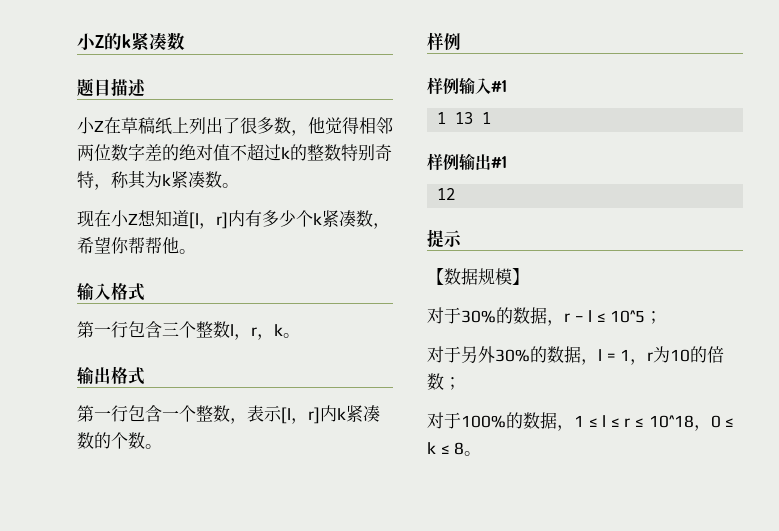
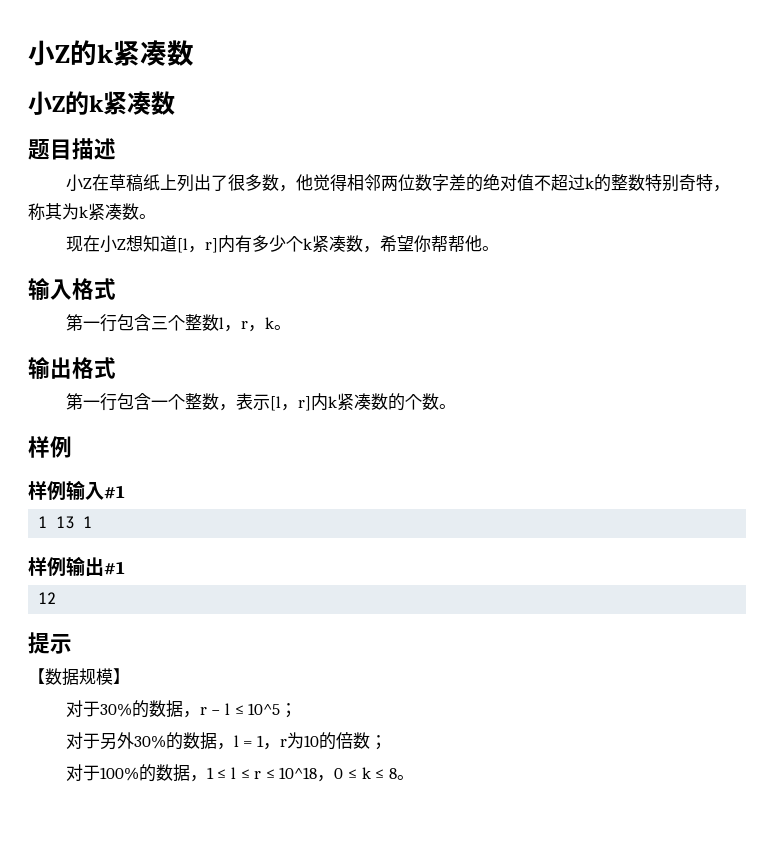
[77,32,185,51] 小Z的k紧凑数 -> [28,40,194,66] [28,91,175,115] 小Z的k紧凑数 // 小Z的k紧凑数

